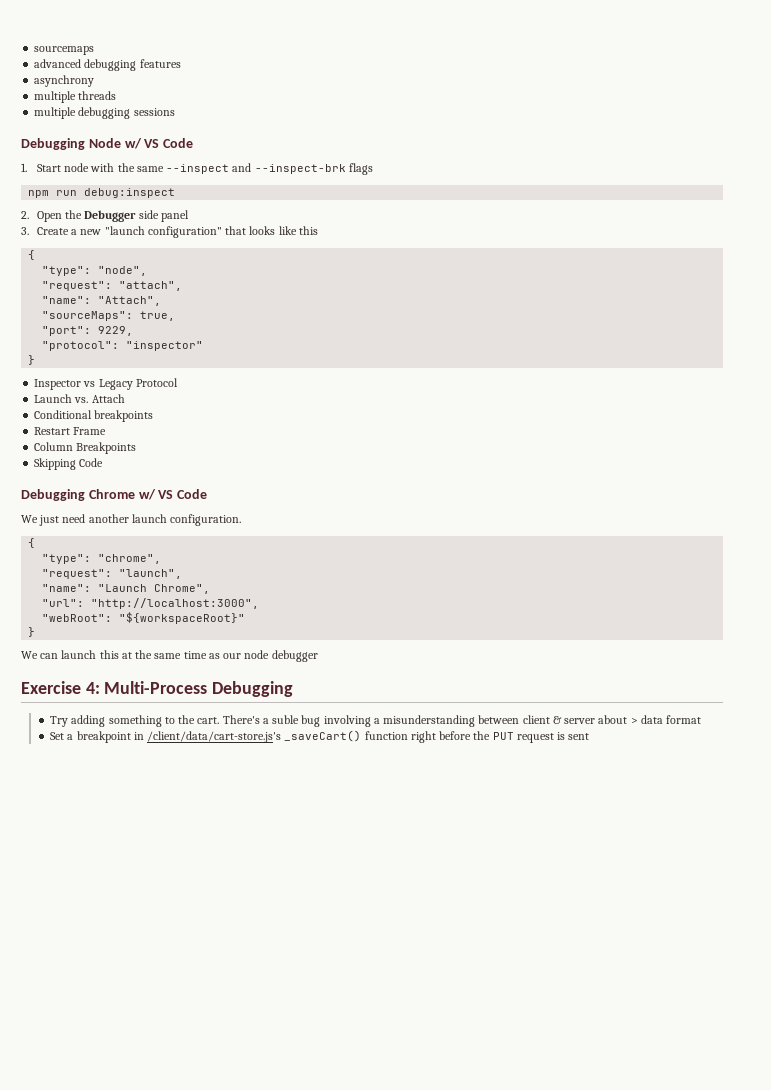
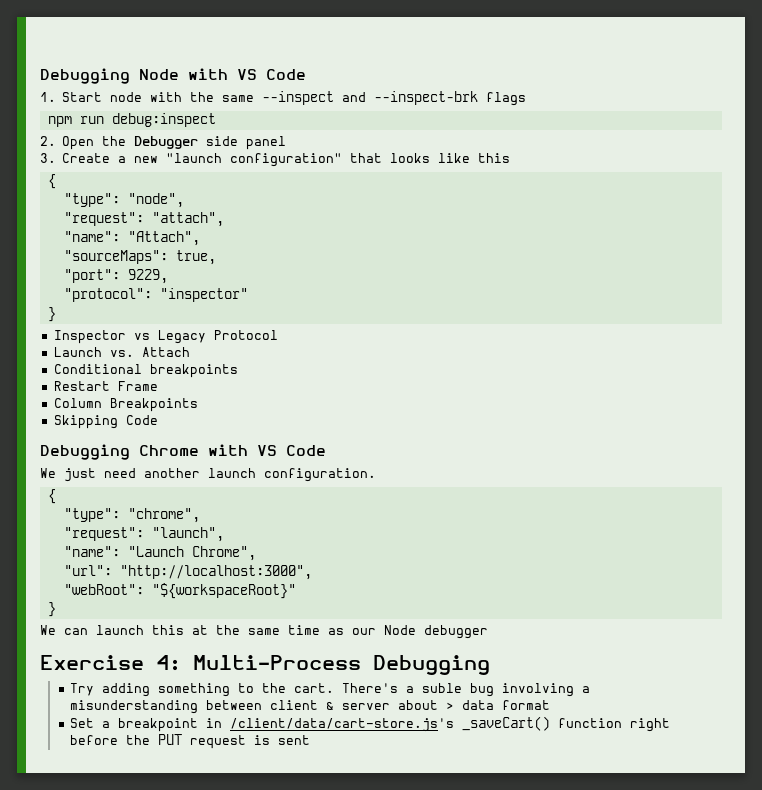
[34,46,95,55] [34,59,181,71] [34,75,95,87] [34,91,117,103] [34,107,175,119] sourcemaps // advanced debugging features // asynchrony // multiple threads // multiple debugging sessions // -> (40, 76) none
[124,138,142,149] w/ -> [188,68,228,80] with
[138,489,156,500] w/ -> [208,444,248,456] with
[244,650,270,659] node -> [384,625,416,635] Node

